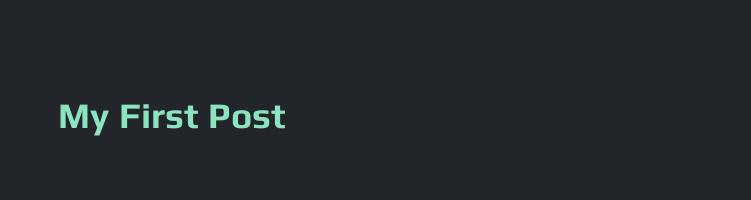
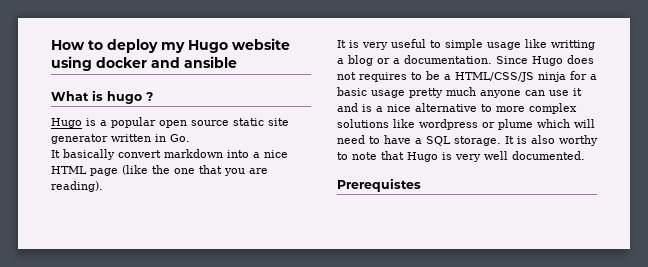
[58,104,287,136] My First Post -> [51,38,290,53] [51,56,237,71] [51,90,153,104] [51,117,289,128] [51,134,190,144] [51,149,288,160] [51,165,268,176] [51,181,103,192] [337,39,595,50] [337,55,594,66] [337,71,597,82] [337,87,582,98] [337,103,577,114] [337,119,595,130] [337,135,598,146] [337,151,585,162] [337,178,421,192] How to deploy my Hugo website using docker and ansible // What is hugo ? // Hugo is a popular open source static site generator written in Go. // It basically convert markdown into a nice HTML page (like the one that you are reading). // It is very useful to simple usage like writting a blog or a documentation. Since Hugo does not requires to be a HTML/CSS/JS ninja for a basic usage pretty much anyone can use it and is a nice alternative to more complex solutions like wordpress or plume which will need to have a SQL storage. It is also worthy to note that Hugo is very well documented. // Prerequistes

